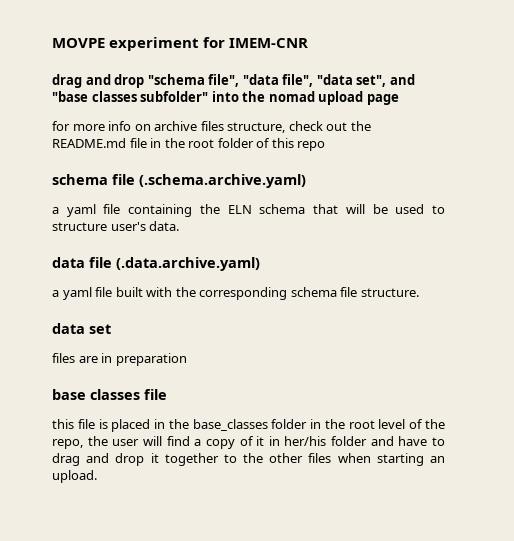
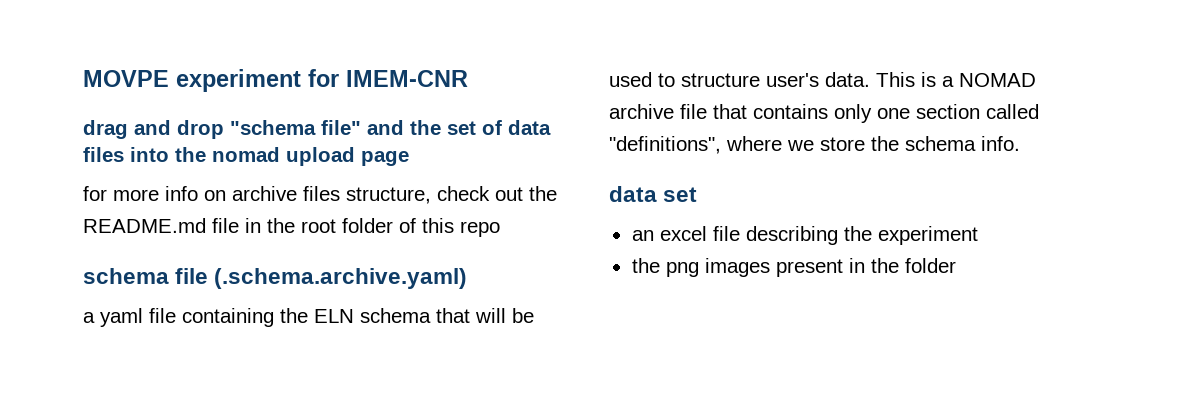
[208,74,415,87] [52,91,209,102] file", "data file", "data set", and "base classes subfolder" -> [321,120,551,135] [83,147,124,162] file" and the set of data files
[52,257,260,271] [52,287,419,300] [52,323,111,334] [52,353,187,366] [52,389,167,400] [52,419,446,432] [52,436,446,449] [52,453,446,466] [52,470,97,483] // data file (.data.archive.yaml) // a yaml file built with the corresponding schema file structure. // data set // files are in preparation // base classes file // this file is placed in the base_classes folder in the root level of the repo, the user will find a copy of it in her/his folder and have to drag and drop it together to the other files when starting an upload. -> [876,72,1036,87] [609,104,1039,123] [609,136,1020,154] [609,186,698,202] [631,226,978,245] [631,258,956,277] This is a NOMAD archive file that contains only one section called "definitions", where we store the schema info. // data set // an excel file describing the experiment // the png images present in the folder

